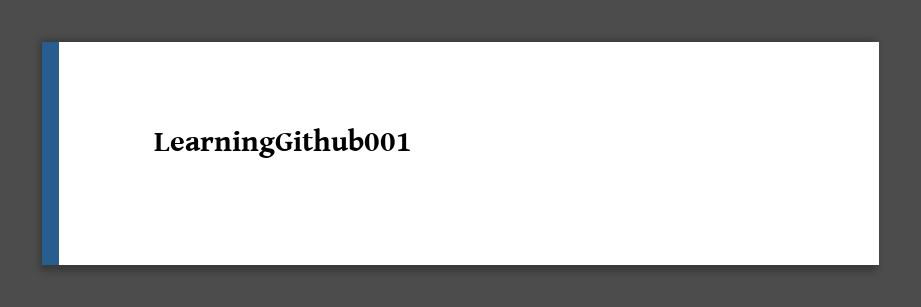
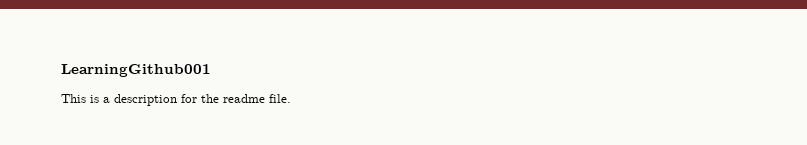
(412, 143) none -> [61,94,291,106] // This is a description for the readme file.

